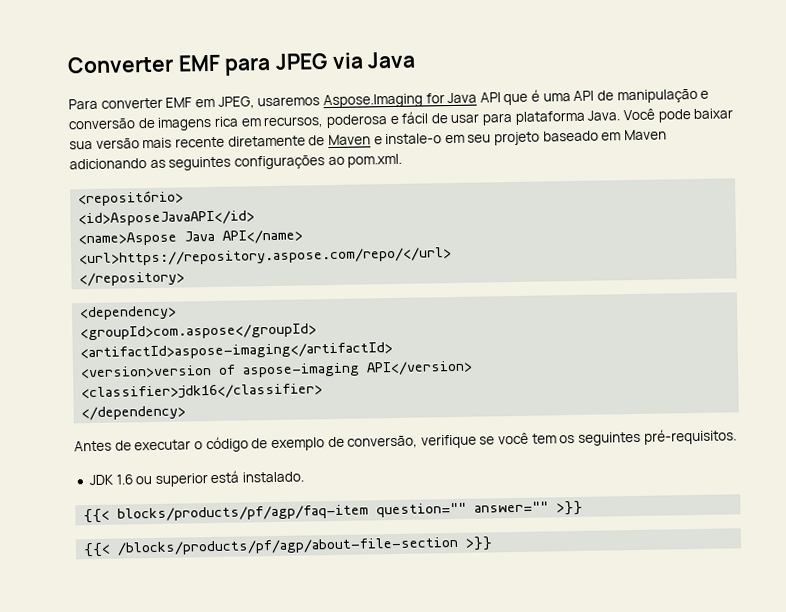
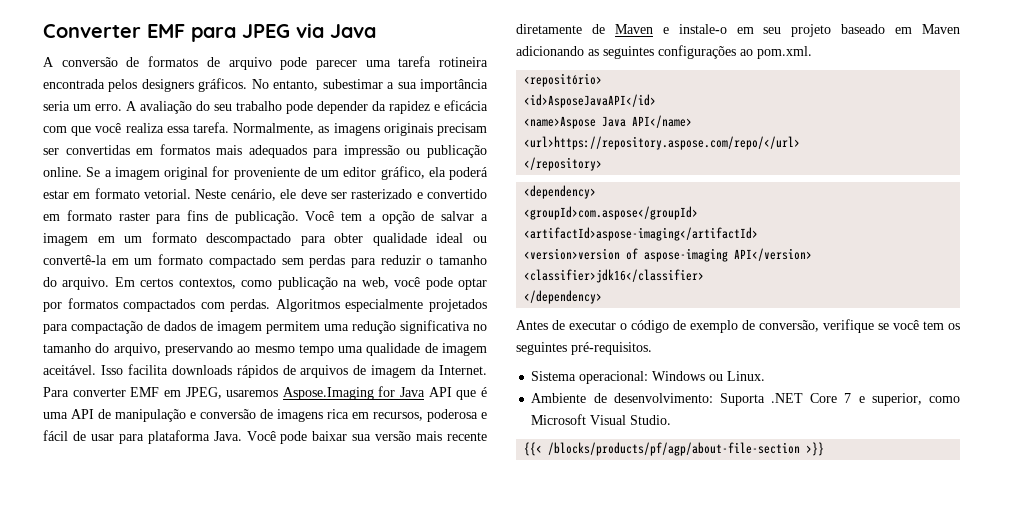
(417, 60) none -> [43,56,488,70] [43,78,489,92] [43,100,488,114] [43,122,487,136] [43,144,487,158] [43,166,488,180] [43,188,488,201] [43,210,489,224] [43,232,487,246] [43,254,487,268] [43,277,487,290] [43,298,487,312] [43,320,487,334] [43,343,488,356] [43,364,487,378] A conversão de formatos de arquivo pode parecer uma tarefa rotineira encontrada pelos designers gráficos. No entanto, subestimar a sua importância seria um erro. A avaliação do seu trabalho pode depender da rapidez e eficácia com que você realiza essa tarefa. Normalmente, as imagens originais precisam ser convertidas em formatos mais adequados para impressão ou publicação online. Se a imagem original for proveniente de um editor gráfico, ela poderá estar em formato vetorial. Neste cenário, ele deve ser rasterizado e convertido em formato raster para fins de publicação. Você tem a opção de salvar a imagem em um formato descompactado para obter qualidade ideal ou convertê-la em um formato compactado sem perdas para reduzir o tamanho do arquivo. Em certos contextos, como publicação na web, você pode optar por formatos compactados com perdas. Algoritmos especialmente projetados para compactação de dados de imagem permitem uma redução significativa no tamanho do arquivo, preservando ao mesmo tempo uma qualidade de imagem aceitável. Isso facilita downloads rápidos de arquivos de imagem da Internet.
[88,470,305,487] [83,500,584,524] JDK 1.6 ou superior está instalado. // {{< blocks/products/pf/agp/faq-item question="" answer="" >}} -> [531,371,766,384] [531,393,961,406] [531,414,672,425] Sistema operacional: Windows ou Linux. // Ambiente de desenvolvimento: Suporta .NET Core 7 e superior, como Microsoft Visual Studio.

